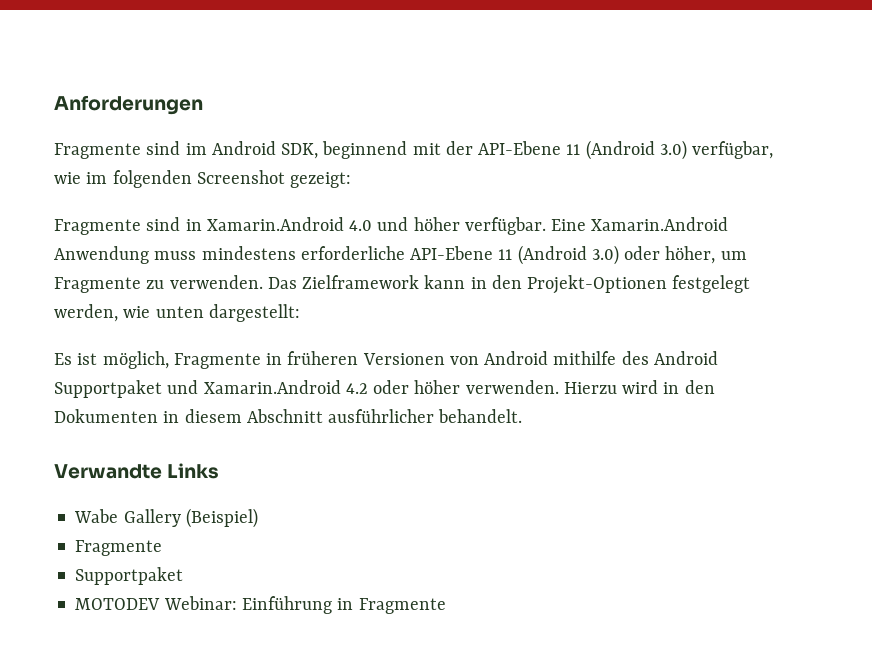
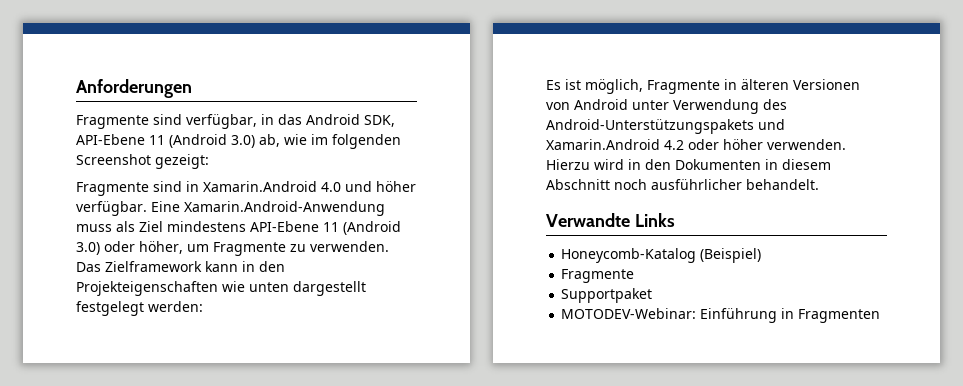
[185,140,774,160] im Android SDK, beginnend mit der API-Ebene 11 (Android 3.0) verfügbar, -> [186,114,395,129] [76,134,280,148] verfügbar, in das Android SDK, API-Ebene 11 (Android 3.0) ab,
[591,217,729,231] [54,246,405,264] Xamarin.Android Anwendung muss mindestens erforderliche -> [184,201,385,216] [76,221,246,232] Xamarin.Android-Anwendung muss als Ziel mindestens
[527,275,751,294] [54,304,300,322] Projekt-Optionen festgelegt werden, wie unten dargestellt: -> [76,281,366,296] [76,301,203,316] Projekteigenschaften wie unten dargestellt festgelegt werden:
[287,351,359,365] früheren -> [741,79,789,90] älteren
[553,351,718,365] [54,380,162,398] mithilfe des Android Supportpaket -> [632,99,787,114] [546,119,754,134] unter Verwendung des Android-Unterstützungspakets
(323, 416) none -> [614,179,647,190] noch
[74,509,181,527] Wabe Gallery -> [561,248,697,263] Honeycomb-Katalog
[75,596,237,610] MOTODEV Webinar: -> [561,308,697,319] MOTODEV-Webinar:
[358,598,446,614] Fragmente -> [798,309,881,323] Fragmenten

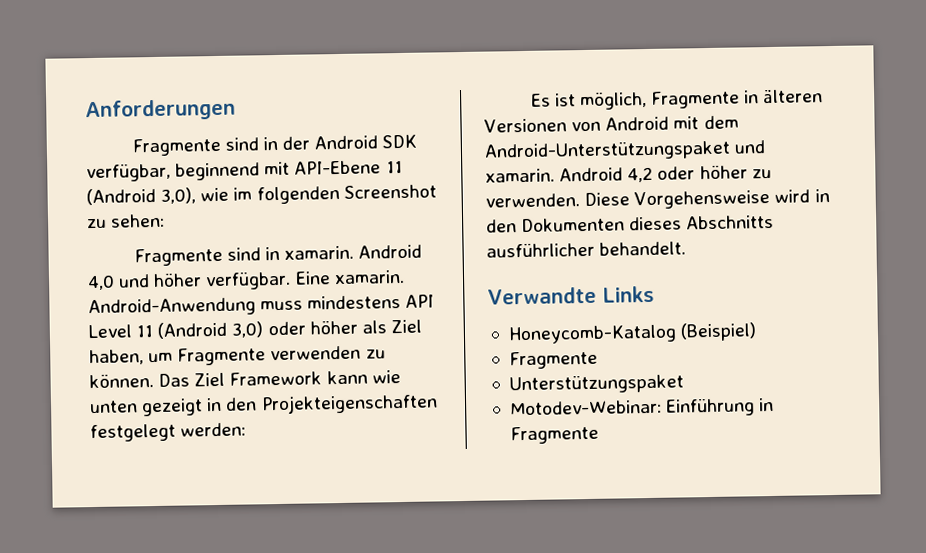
[186,114,395,129] [76,134,280,148] verfügbar, in das Android SDK, API-Ebene 11 (Android 3.0) ab, -> [262,134,418,151] [86,160,403,183] [86,187,197,206] in der Android SDK verfügbar, beginnend mit API-Ebene 11 (Android 3,0),
[155,154,209,169] [76,181,341,196] gezeigt: // Fragmente sind in Xamarin.Android 4.0 -> [87,213,166,229] [133,244,423,267] [87,274,115,291] zu sehen: // Fragmente sind in xamarin. Android 4,0
[184,201,385,216] [76,221,401,235] [76,241,389,256] [76,261,285,272] [76,281,366,296] Xamarin.Android-Anwendung muss als Ziel mindestens API-Ebene 11 (Android 3.0) oder höher, um Fragmente zu verwenden. Das Zielframework kann in den Projekteigenschaften wie unten dargestellt -> [333,269,405,285] [88,294,435,318] [88,319,422,339] [89,345,386,366] [89,370,401,389] [89,393,438,417] xamarin. Android-Anwendung muss mindestens API Level 11 (Android 3,0) oder höher als Ziel haben, um Fragmente verwenden zu können. Das Ziel Framework kann wie unten gezeigt in den Projekteigenschaften
[632,99,787,114] [546,119,785,134] [546,139,846,150] [546,159,831,170] [546,179,647,190] unter Verwendung des Android-Unterstützungspakets und Xamarin.Android 4.2 oder höher verwenden. Hierzu wird in den Dokumenten in diesem Abschnitt noch -> [673,115,739,130] [484,140,767,162] [485,164,772,183] [485,189,830,210] [486,214,775,233] mit dem Android-Unterstützungspaket und xamarin. Android 4,2 oder höher zu verwenden. Diese Vorgehensweise wird in den Dokumenten dieses Abschnitts
[561,288,653,303] [561,308,697,319] Supportpaket // MOTODEV-Webinar: -> [508,374,684,395] [509,399,662,416] Unterstützungspaket // Motodev-Webinar:
[798,309,881,323] Fragmenten -> [509,425,599,445] Fragmente

